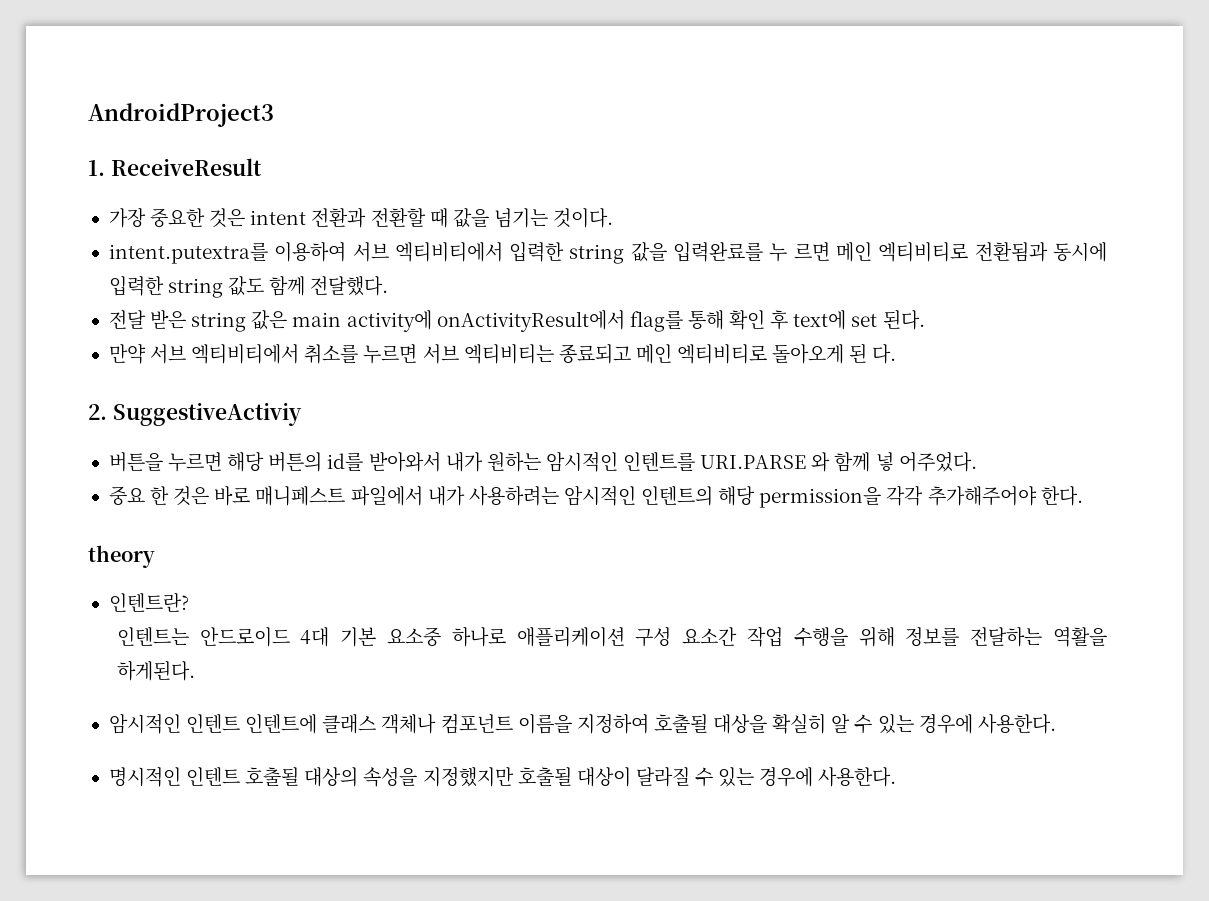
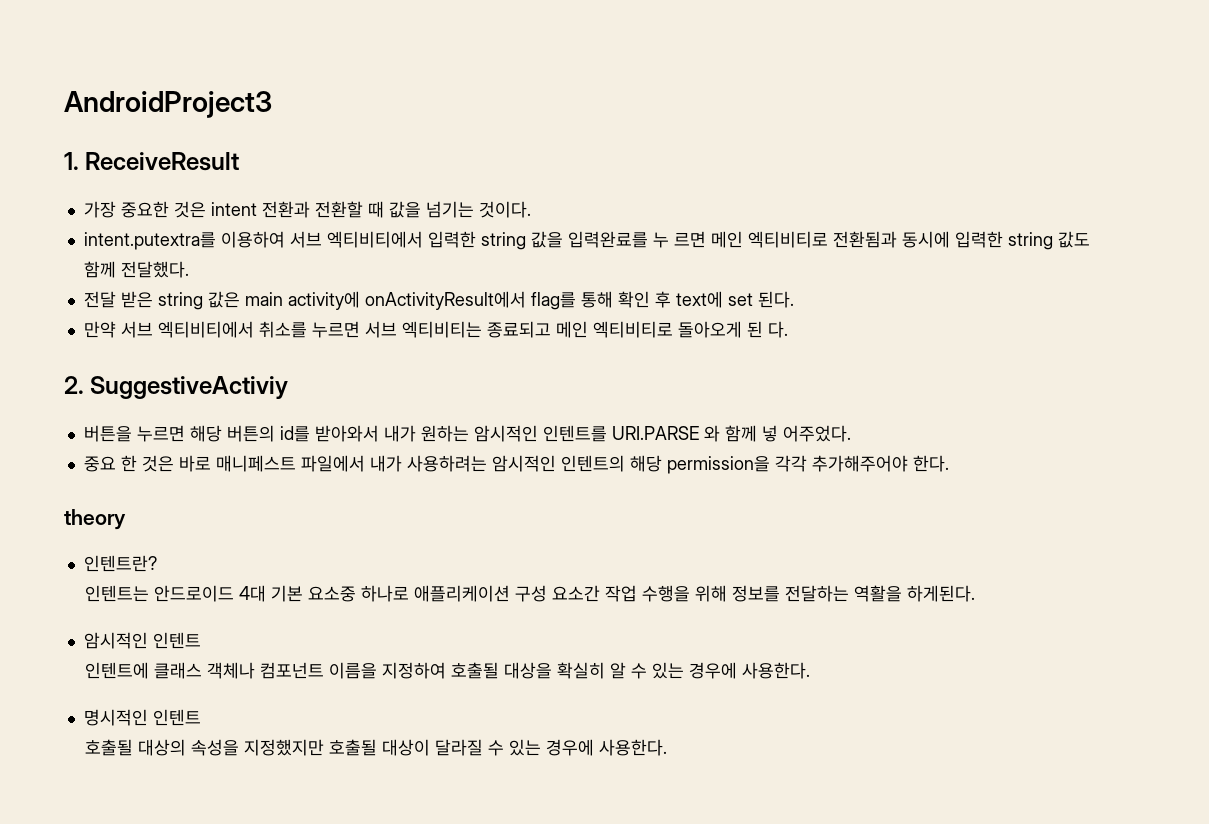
(241, 723) none -> (201, 640) //
(241, 776) none -> (201, 717) //

